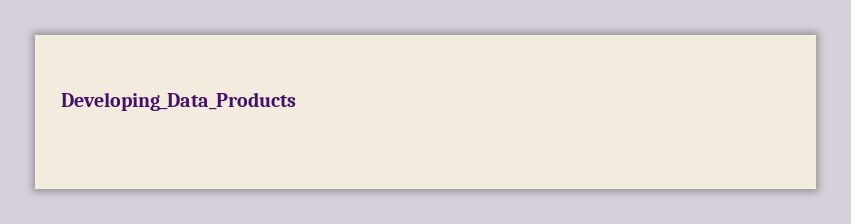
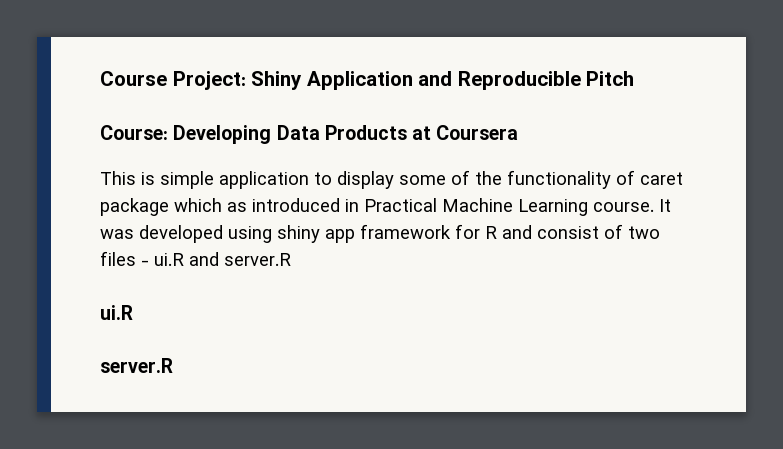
[61,92,296,111] Developing_Data_Products -> [100,71,635,90] [100,125,519,144] [100,170,683,189] [100,198,671,216] [100,224,660,243] [100,251,291,266] [100,305,133,320] [100,358,173,373] Course Project: Shiny Application and Reproducible Pitch // Course: Developing Data Products at Coursera // This is simple application to display some of the functionality of caret package which as introduced in Practical Machine Learning course. It was developed using shiny app framework for R and consist of two files - ui.R and server.R // ui.R // server.R

